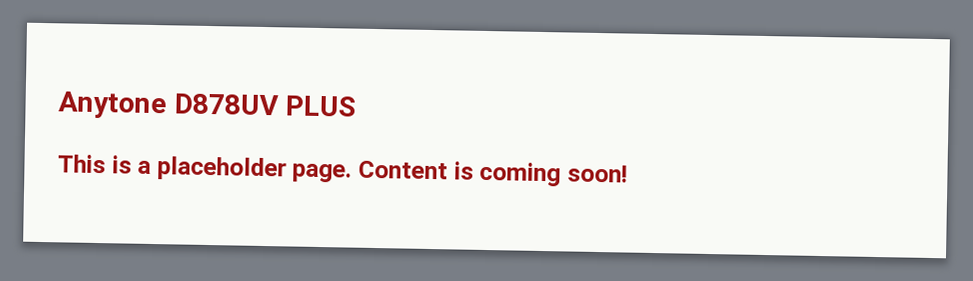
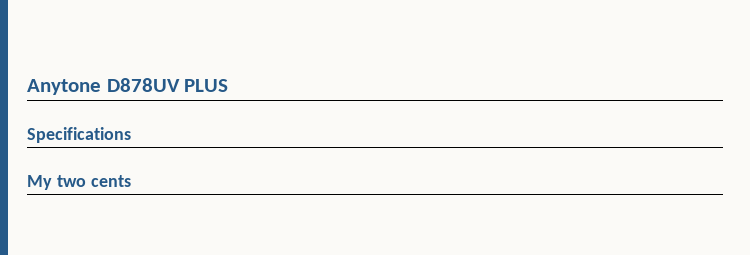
[57,154,628,187] This is a placeholder page. Content is coming soon! -> [27,127,131,143] [27,175,131,190] Specifications // My two cents

